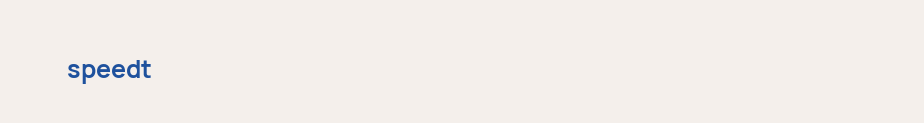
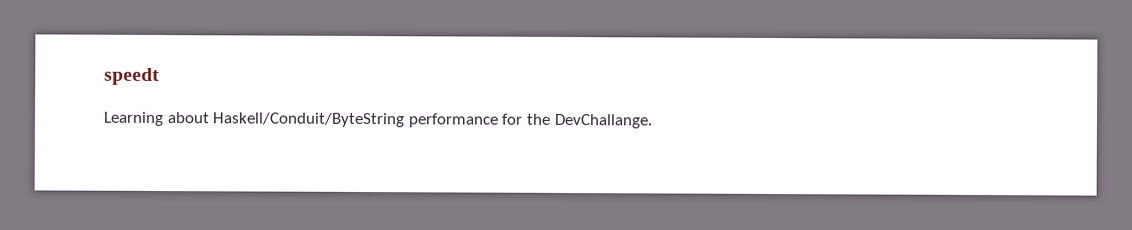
(152, 72) none -> [103,111,653,129] // Learning about Haskell/Conduit/ByteString performance for the DevChallange.

